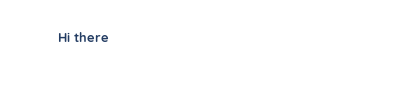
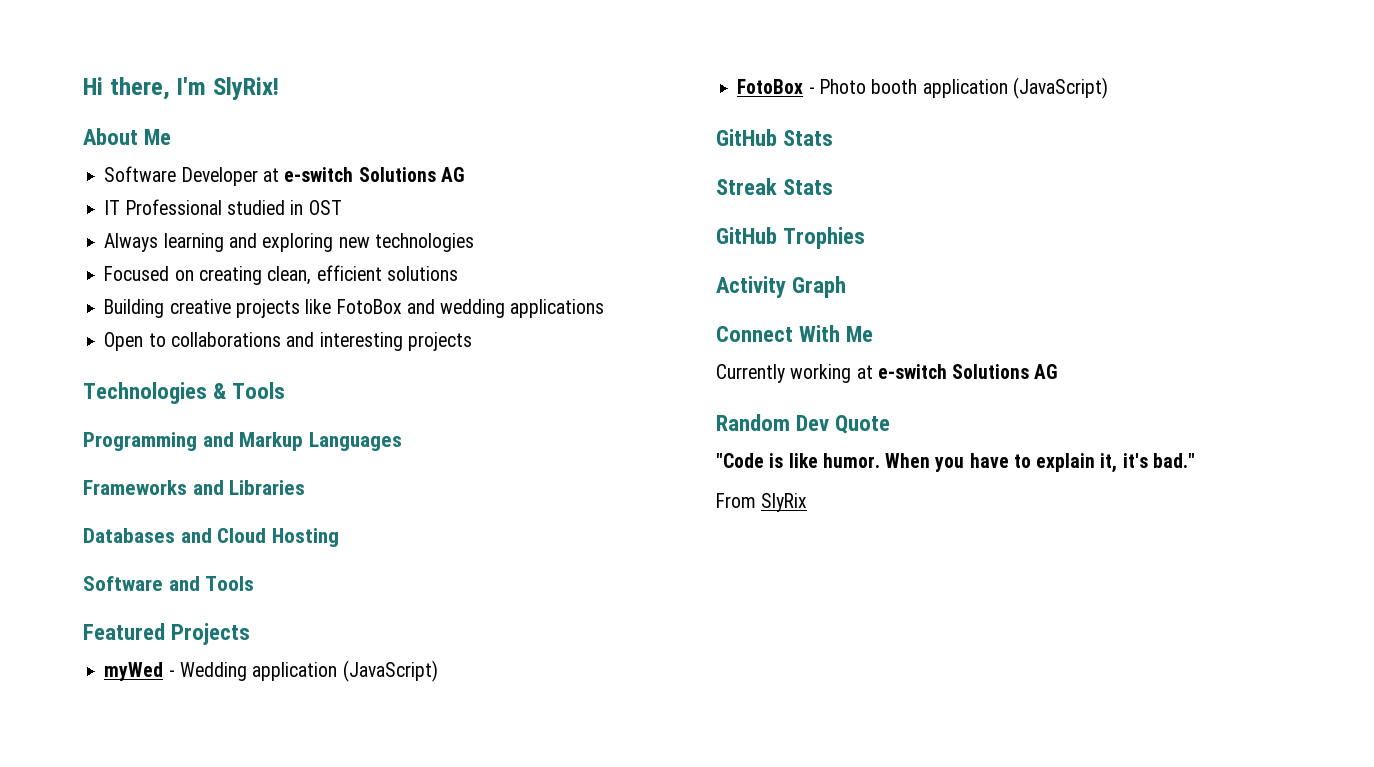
[74,32,109,42] there -> [109,77,279,100] [83,128,172,145] [104,166,465,186] [104,199,342,215] [104,233,474,252] [104,265,458,285] [104,299,605,318] [104,332,472,351] [83,382,286,404] [83,432,403,451] [83,480,306,495] [83,528,340,547] [83,576,255,591] [83,623,251,645] [104,660,438,682] [737,77,1108,99] [716,129,834,146] [716,178,834,195] [716,227,866,249] [716,276,847,298] [716,325,874,342] [716,364,1059,383] [716,414,891,434] [716,453,1195,473] [716,493,808,512] there, I'm SlyRix! // About Me // Software Developer at e-switch Solutions AG // IT Professional studied in OST // Always learning and exploring new technologies // Focused on creating clean, efficient solutions // Building creative projects like FotoBox and wedding applications // Open to collaborations and interesting projects // Technologies & Tools // Programming and Markup Languages // Frameworks and Libraries // Databases and Cloud Hosting // Software and Tools // Featured Projects // myWed - Wedding application (JavaScript) // FotoBox - Photo booth application (JavaScript) // GitHub Stats // Streak Stats // GitHub Trophies // Activity Graph // Connect With Me // Currently working at e-switch Solutions AG // Random Dev Quote // "Code is like humor. When you have to explain it, it's bad." // From SlyRix

